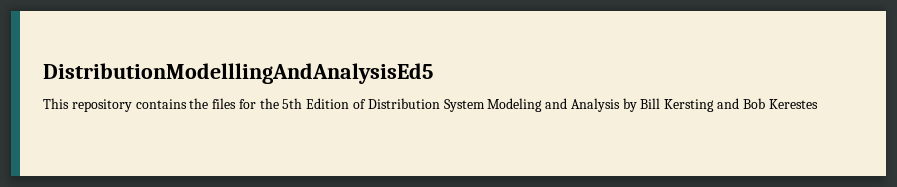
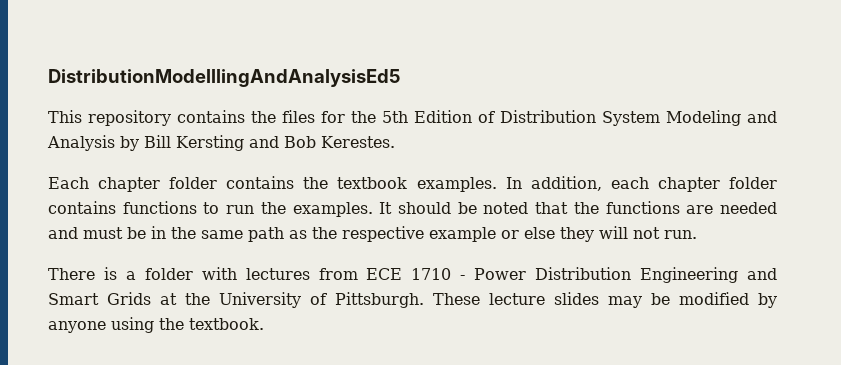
[768,99,818,109] Kerestes -> [321,136,395,148] [48,176,777,192] [48,201,777,217] [48,226,697,242] [48,267,777,283] [48,292,777,308] [48,317,264,333] Kerestes. // Each chapter folder contains the textbook examples. In addition, each chapter folder contains functions to run the examples. It should be noted that the functions are needed and must be in the same path as the respective example or else they will not run. // There is a folder with lectures from ECE 1710 - Power Distribution Engineering and Smart Grids at the University of Pittsburgh. These lecture slides may be modified by anyone using the textbook.

